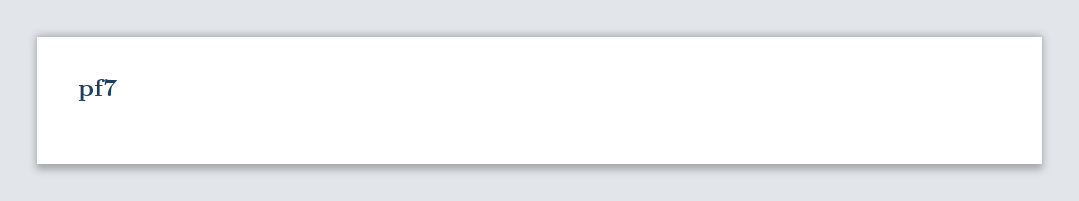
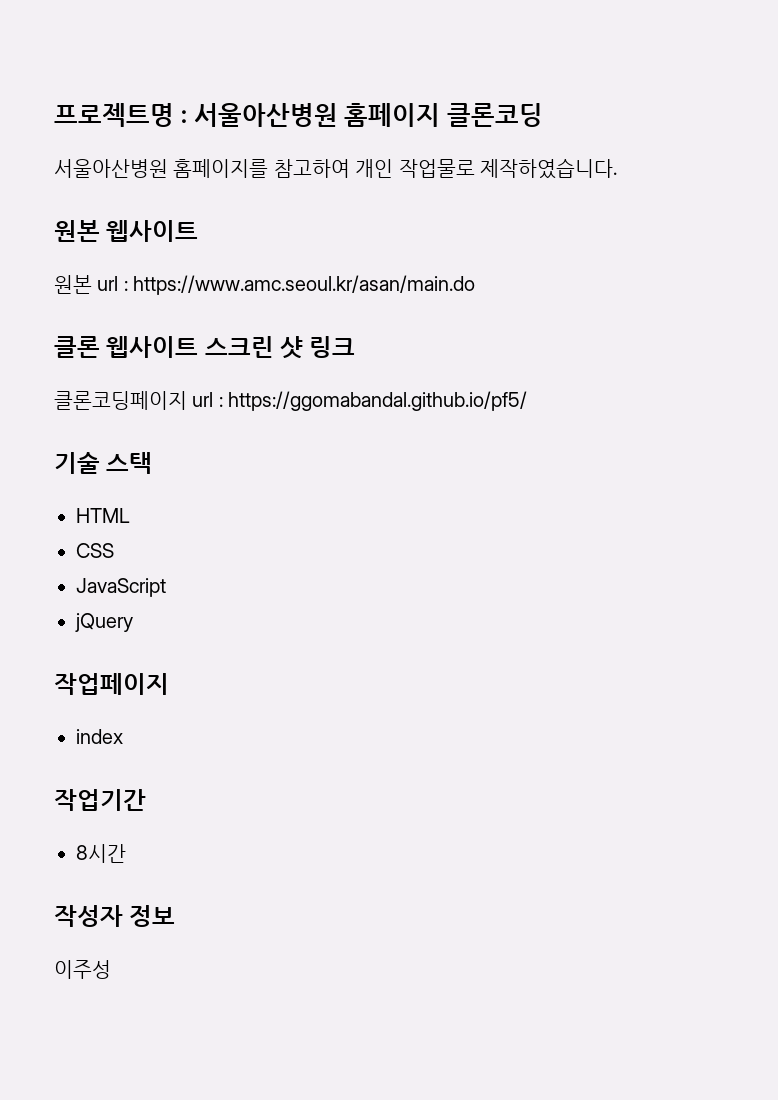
[78,79,117,101] pf7 -> [54,103,543,127] [54,158,617,179] [54,220,199,242] [54,275,476,295] [54,336,356,359] [54,391,528,411] [54,452,153,474] [76,508,130,523] [76,543,114,558] [76,578,166,597] [75,613,133,632] [54,673,169,695] [76,729,123,744] [54,789,146,811] [76,844,126,863] [54,905,176,927] [54,960,111,979] 프로젝트명 : 서울아산병원 홈페이지 클론코딩 // 서울아산병원 홈페이지를 참고하여 개인 작업물로 제작하였습니다. // 원본 웹사이트 // 원본 url : https://www.amc.seoul.kr/asan/main.do // 클론 웹사이트 스크린 샷 링크 // 클론코딩페이지 url : https://ggomabandal.github.io/pf5/ // 기술 스택 // HTML // CSS // JavaScript // jQuery // 작업페이지 // index // 작업기간 // 8시간 // 작성자 정보 // 이주성

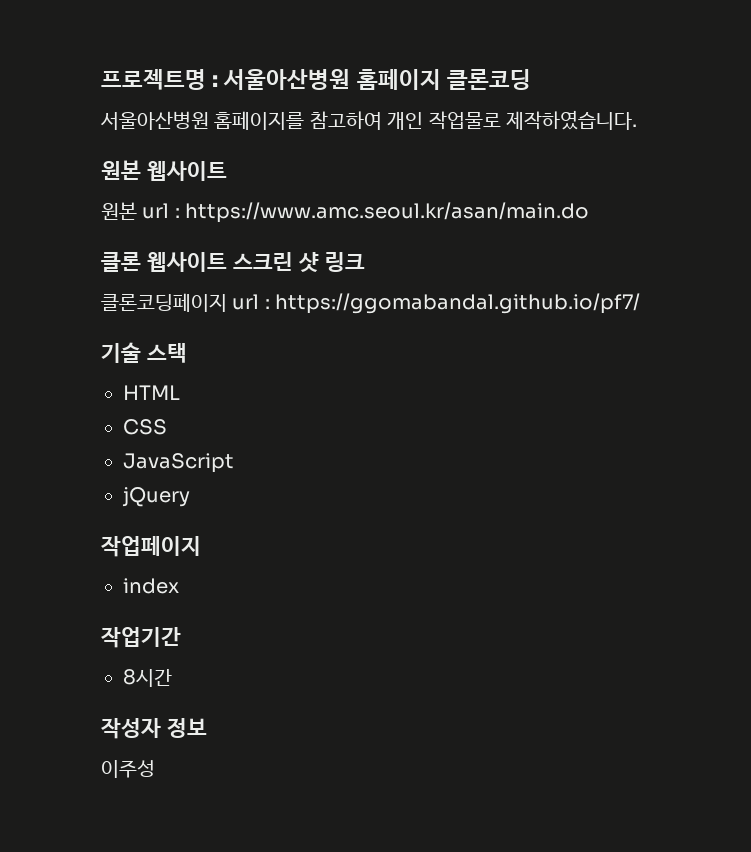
[228,391,528,411] https://ggomabandal.github.io/pf5/ -> [275,293,641,314] https://ggomabandal.github.io/pf7/

